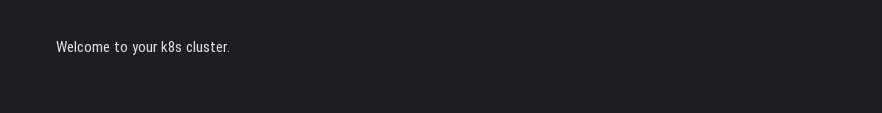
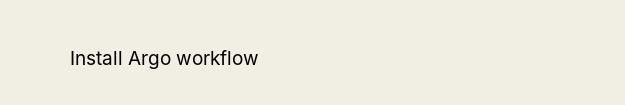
[56,41,231,55] Welcome to your k8s cluster. -> [70,50,260,69] Install Argo workflow

